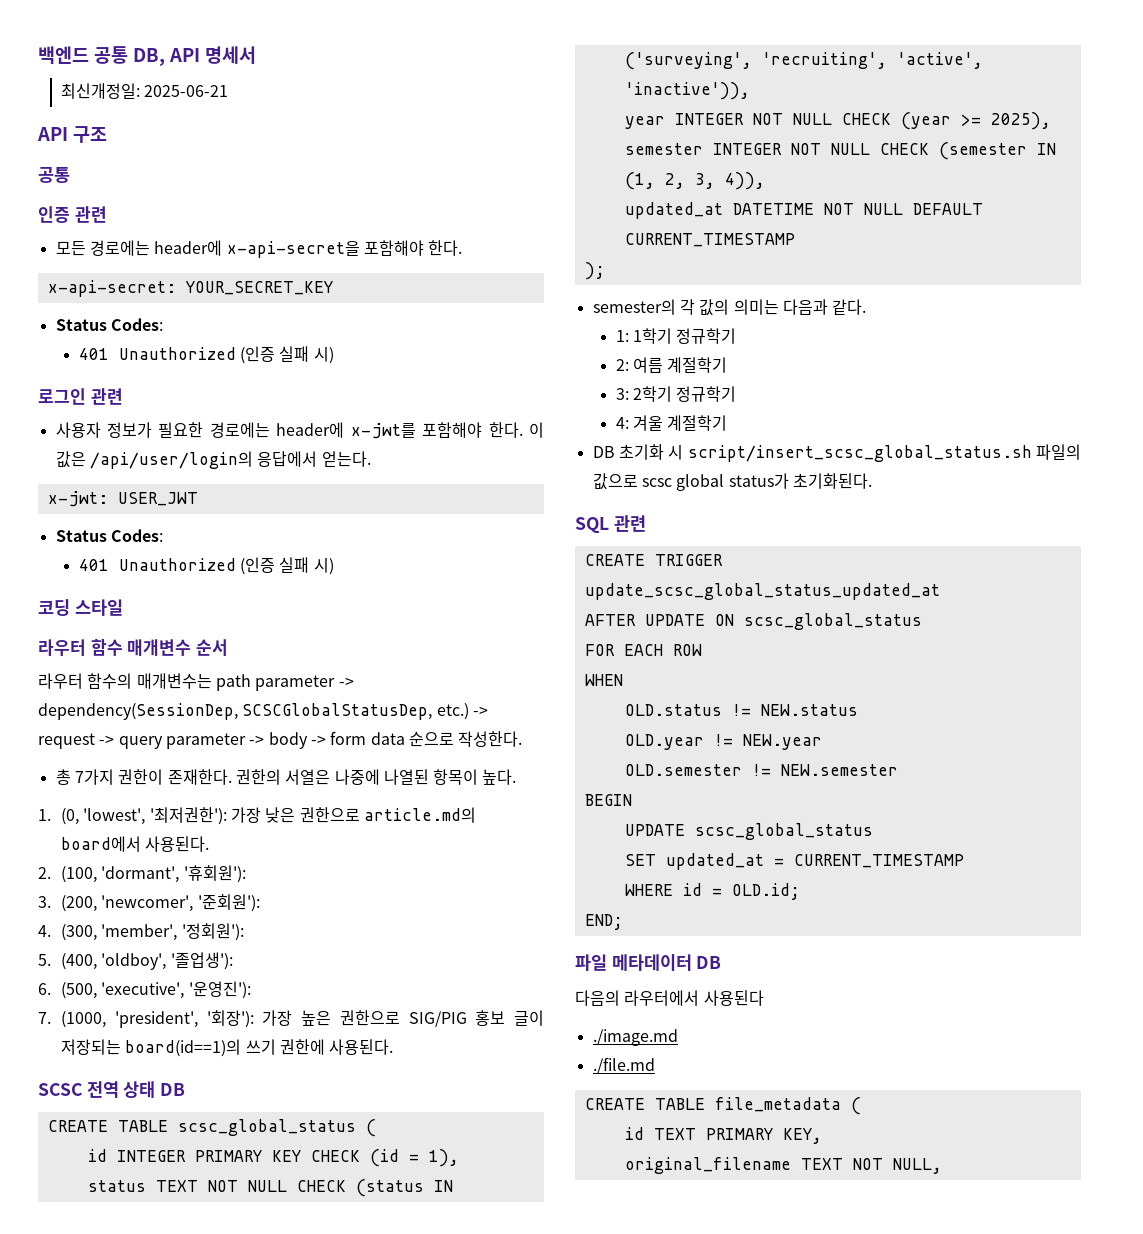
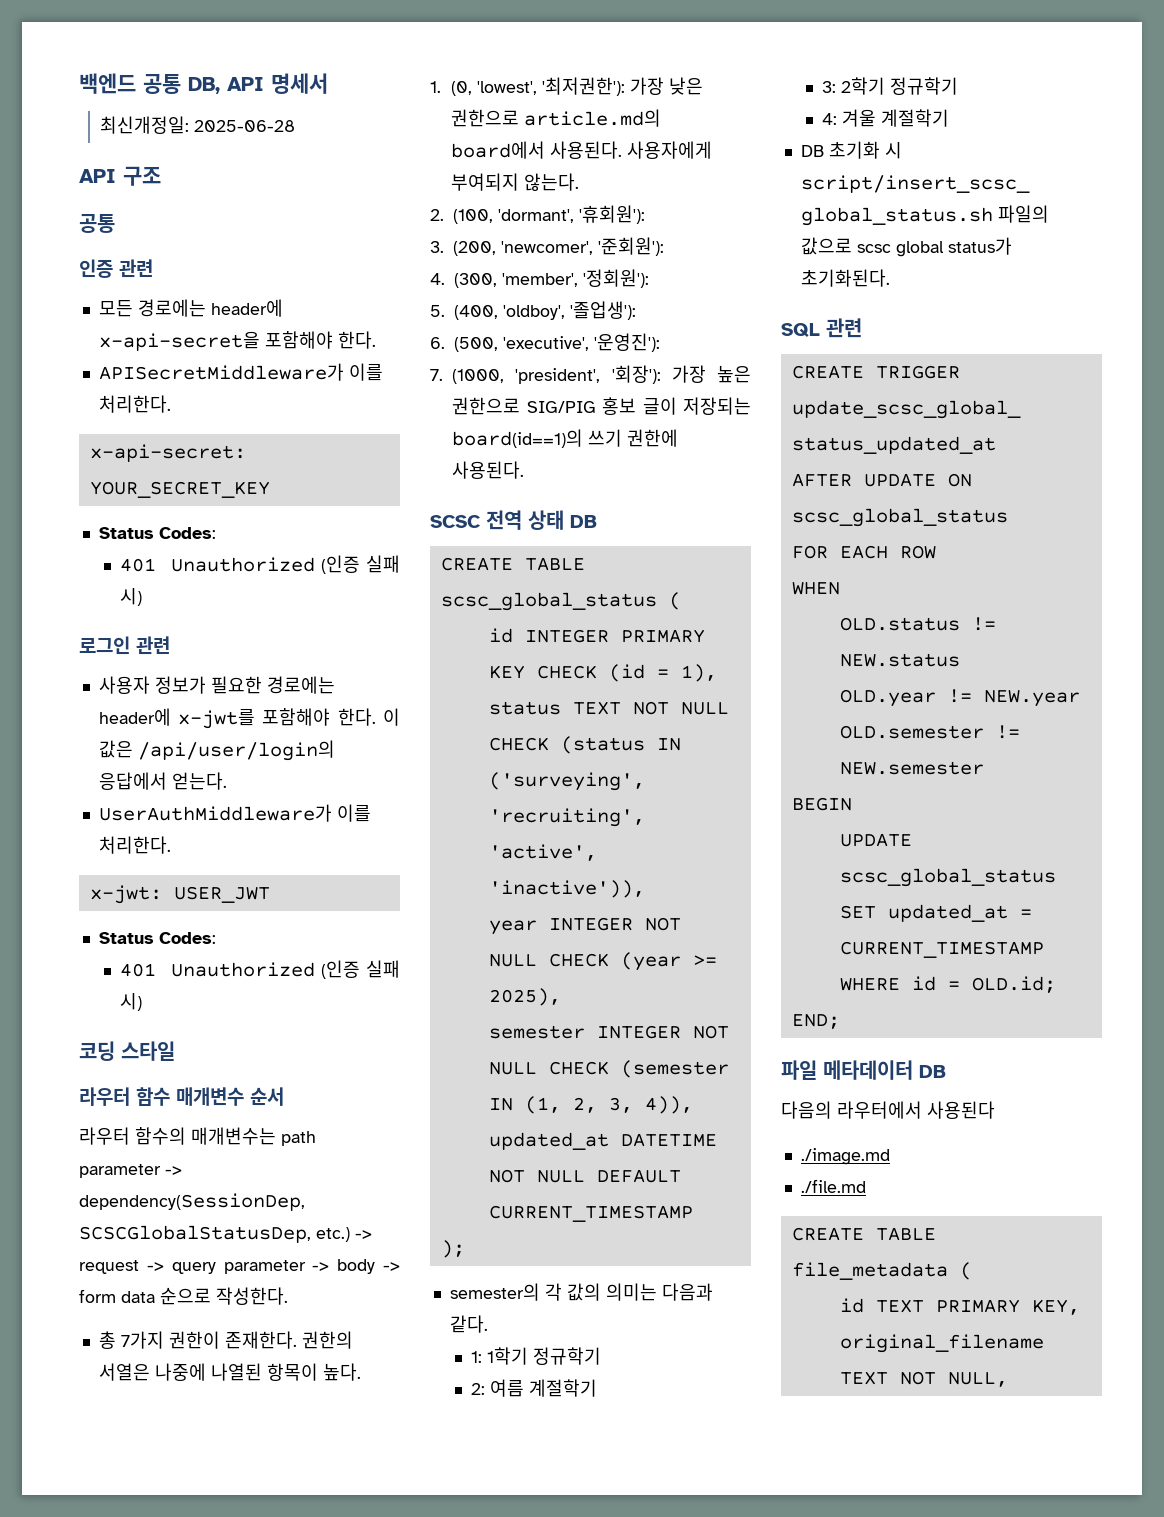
[144,85,229,97] 2025-06-21 -> [194,120,296,132] 2025-06-28
(463, 248) none -> [98,363,383,381] [98,395,171,413] // APISecretMiddleware가 이를 처리한다.
(371, 459) none -> [98,804,371,822] [98,836,171,854] // UserAuthMiddleware가 이를 처리한다.
(210, 844) none -> [627,141,713,159] [451,173,580,191] 사용자에게 부여되지 않는다.

